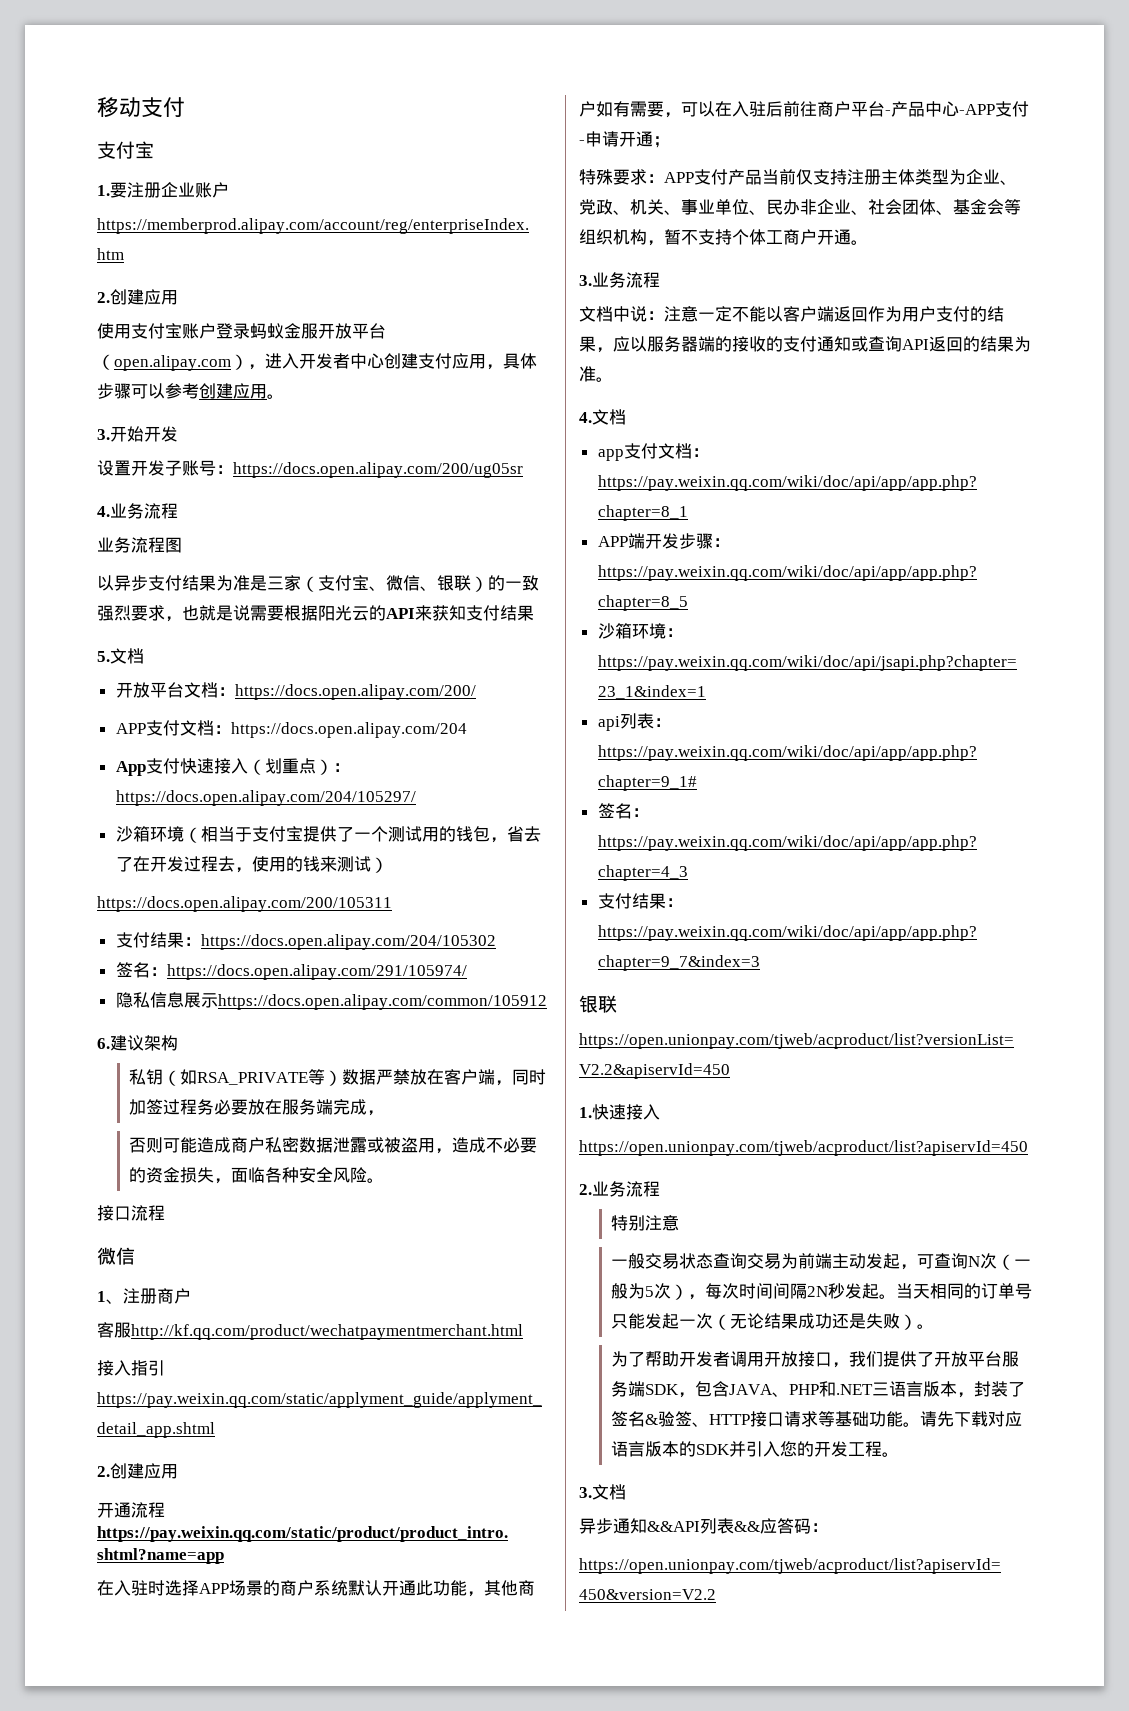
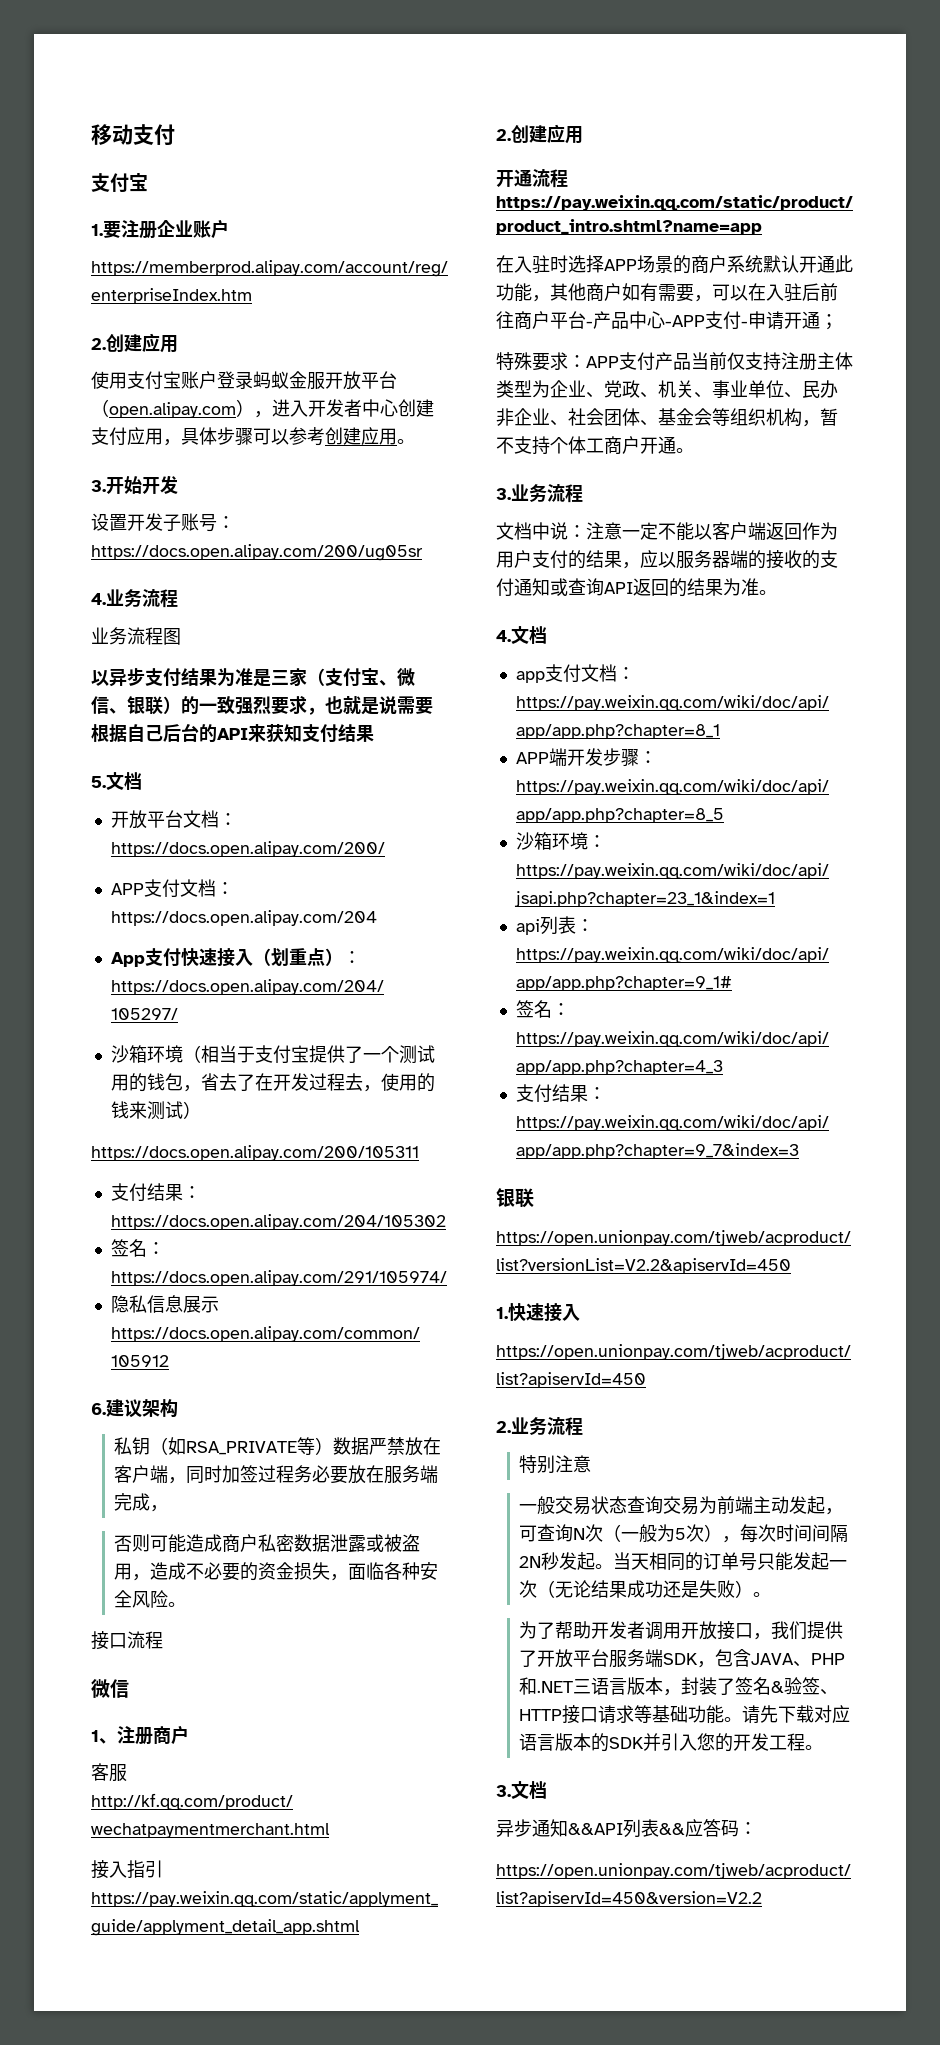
[318,605,369,621] 阳光云 -> [127,723,199,742] 自己后台

